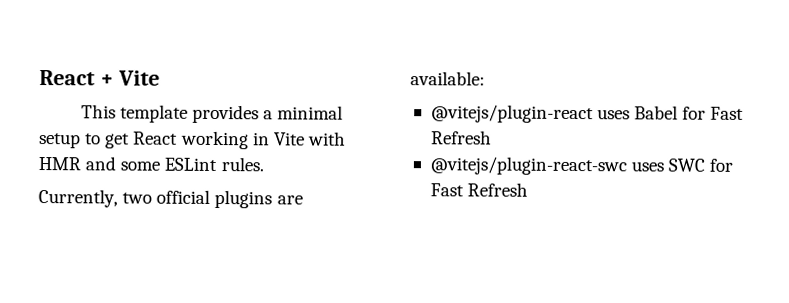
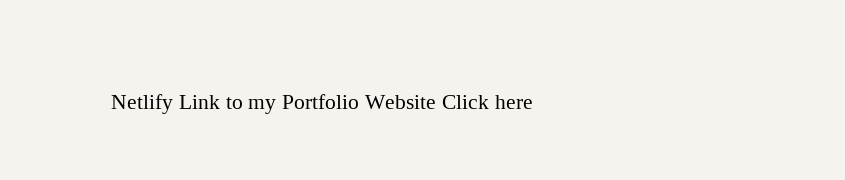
[39,70,160,86] [80,104,344,124] [39,130,346,150] [38,156,264,172] [38,189,303,209] [410,71,485,86] [430,104,745,124] [430,130,492,145] [429,156,734,176] [429,182,529,197] React + Vite // This template provides a minimal setup to get React working in Vite with HMR and some ESLint rules. // Currently, two official plugins are available: // @vitejs/plugin-react uses Babel for Fast Refresh // @vitejs/plugin-react-swc uses SWC for Fast Refresh -> [111,94,533,114] Netlify Link to my Portfolio Website Click here

